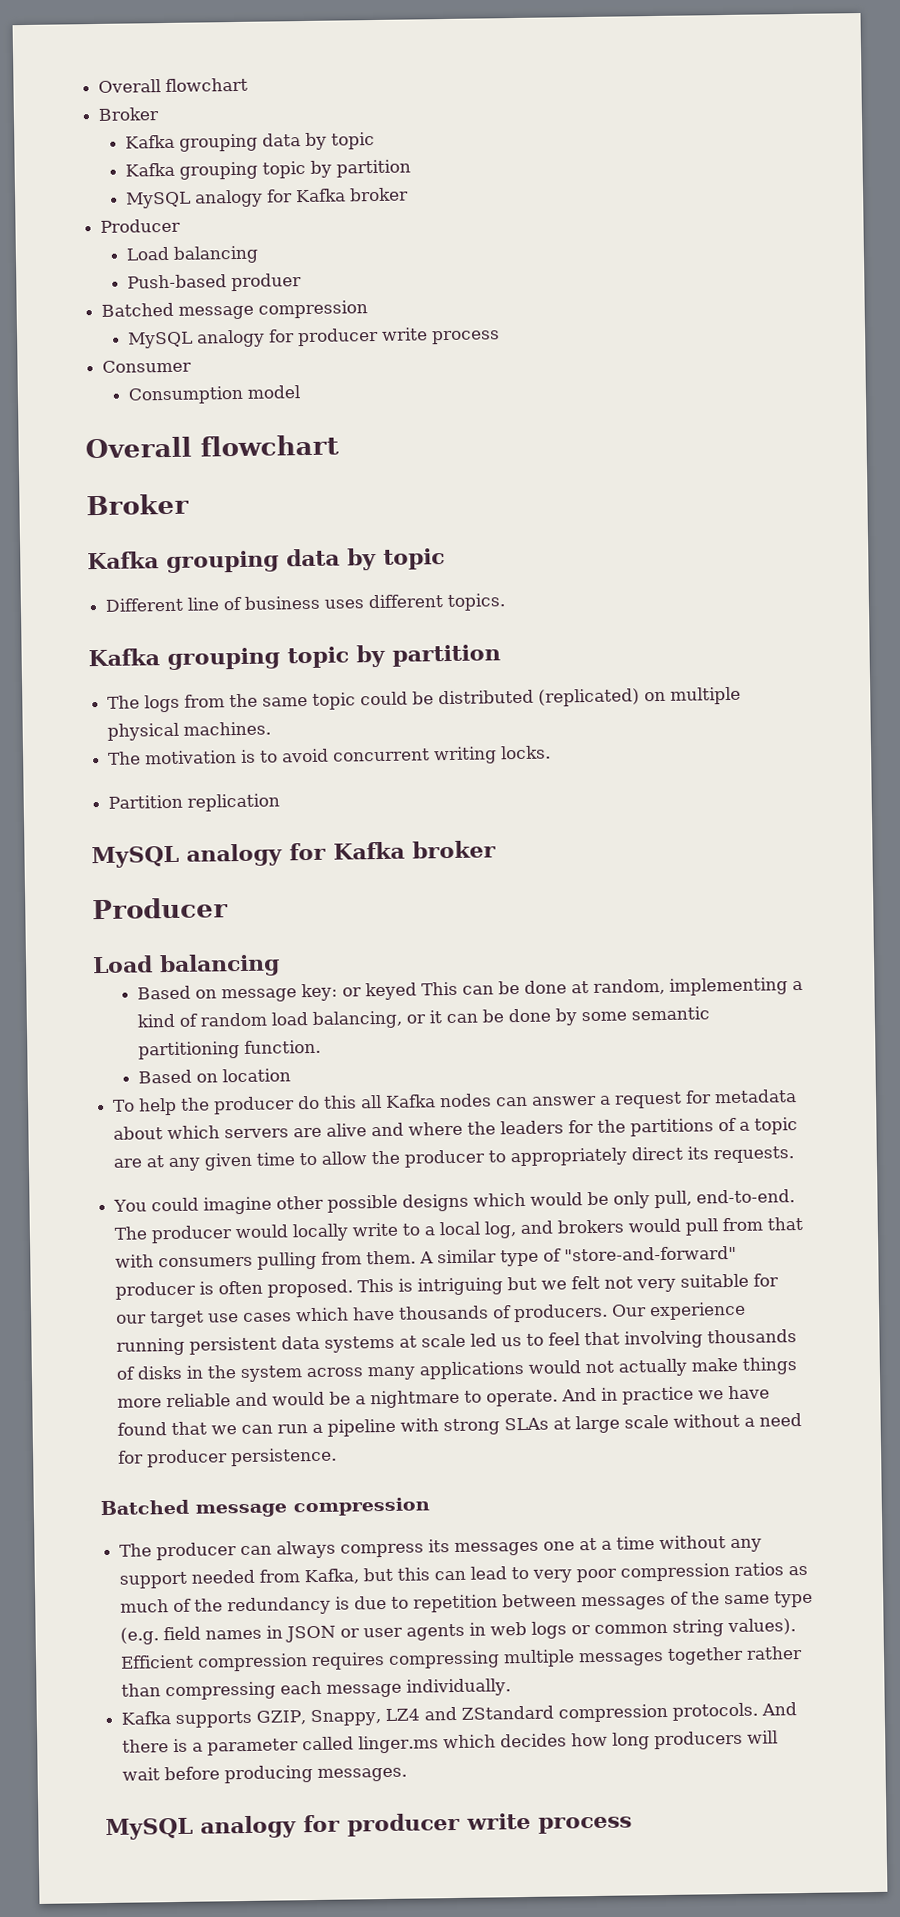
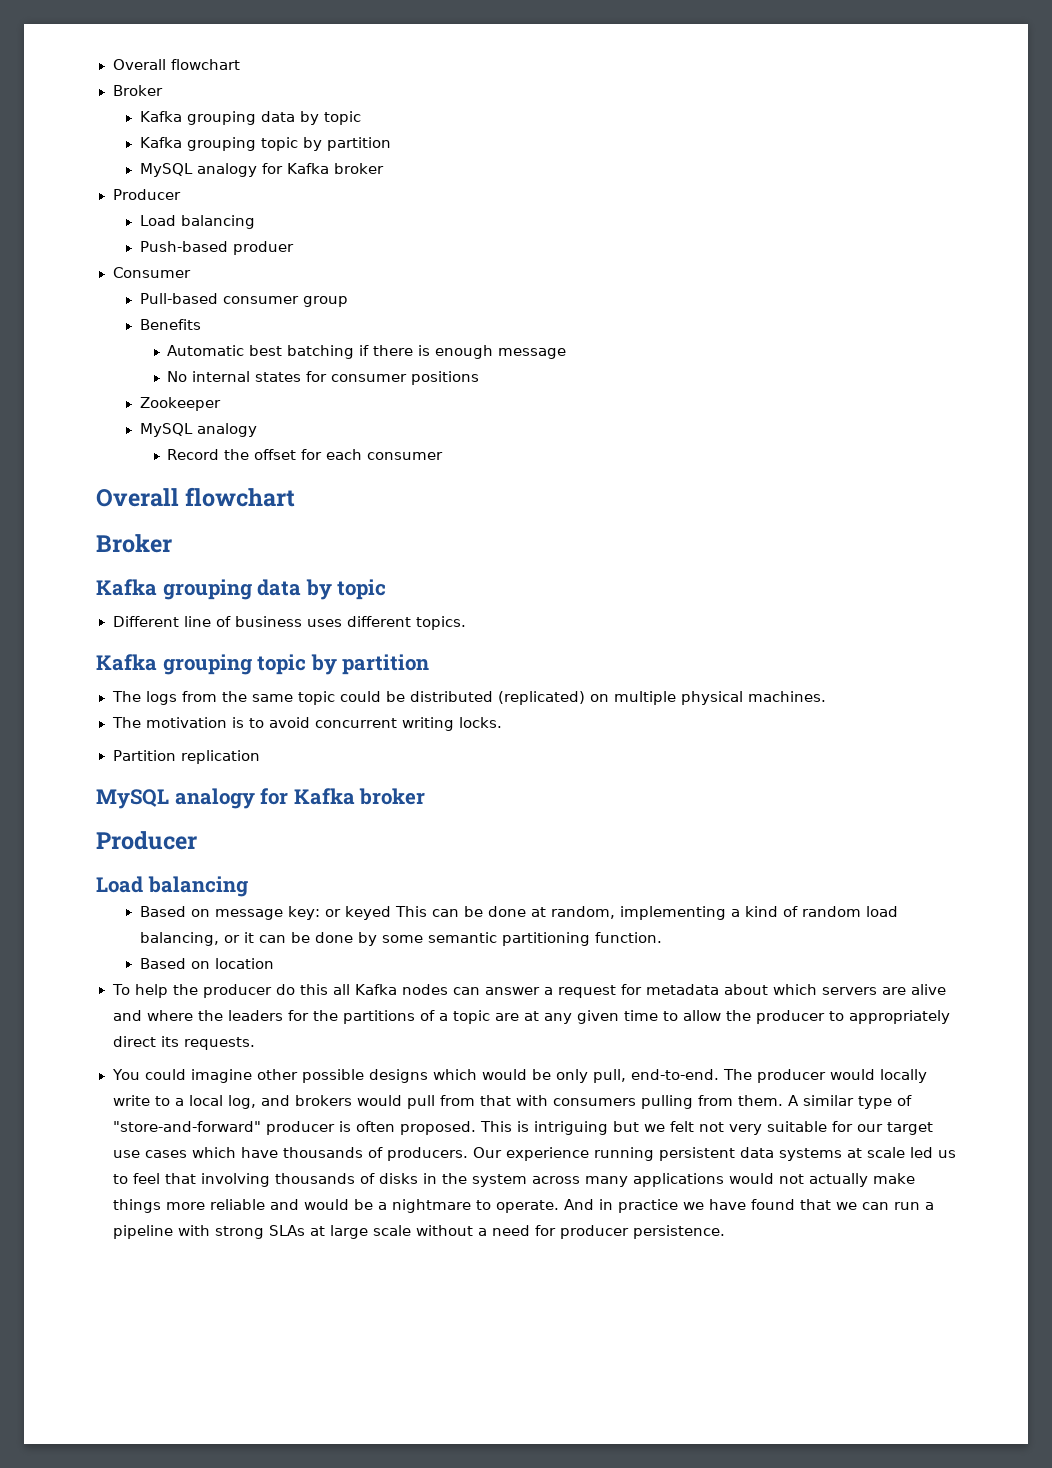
[101,300,369,320] [127,327,500,349] [102,359,193,373] [127,385,300,405] Batched message compression // MySQL analogy for producer write process // Consumer // Consumption model -> [112,267,191,278] [139,293,348,307] [139,319,201,330] [167,345,567,359] [167,371,480,385] [139,397,221,411] [139,423,257,437] [167,449,444,460] Consumer // Pull-based consumer group // Benefits // Automatic best batching if there is enough message // No internal states for consumer positions // Zookeeper // MySQL analogy // Record the offset for each consumer
[100,1497,430,1518] [119,1535,763,1561] [119,1562,809,1589] [120,1590,814,1616] [120,1618,797,1645] [120,1646,804,1672] [121,1678,512,1701] [121,1702,798,1729] [122,1730,779,1756] [122,1765,408,1784] [105,1812,632,1841] // Batched message compression // The producer can always compress its messages one at a time without any support needed from Kafka, but this can lead to very poor compression ratios as much of the redundancy is due to repetition between messages of the same type (e.g. field names in JSON or user agents in web logs or common string values). Efficient compression requires compressing multiple messages together rather than compressing each message individually. // Kafka supports GZIP, Snappy, LZ4 and ZStandard compression protocols. And there is a parameter called linger.ms which decides how long producers will wait before producing messages. // MySQL analogy for producer write process -> (725, 1232) none

